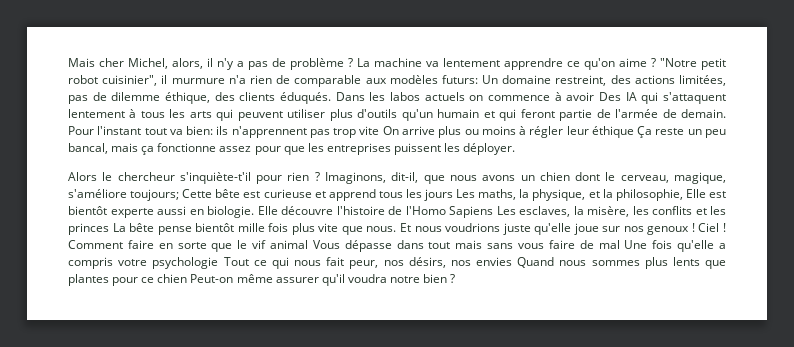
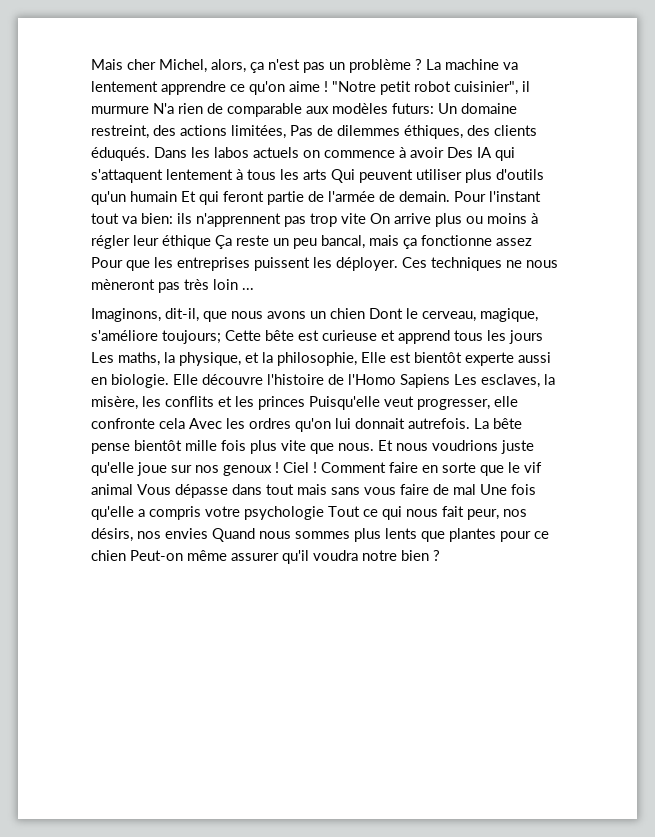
[207,58,286,70] il n'y a pas de -> [250,59,345,73] ça n'est pas un
[651,58,656,67] ? -> [324,81,328,92] !
[228,75,246,84] n'a -> [153,103,174,114] N'a
[68,92,210,104] pas de dilemme éthique, -> [290,125,463,139] Pas de dilemmes éthiques,
[216,109,234,121] qui -> [331,169,355,183] Qui
[483,111,495,118] et -> [181,191,196,202] Et
[254,146,281,155] pour -> [91,257,123,268] Pour
[68,172,320,184] // Alors le chercheur s'inquiète-t'il pour rien ? -> [402,257,558,271] [91,279,254,293] Ces techniques ne nous mèneront pas très loin ... //
[575,172,601,181] dont -> [369,308,403,319] Dont
(109, 229) none -> [309,396,518,410] [91,418,470,432] Puisqu'elle veut progresser, elle confronte cela Avec les ordres qu'on lui donnait autrefois.

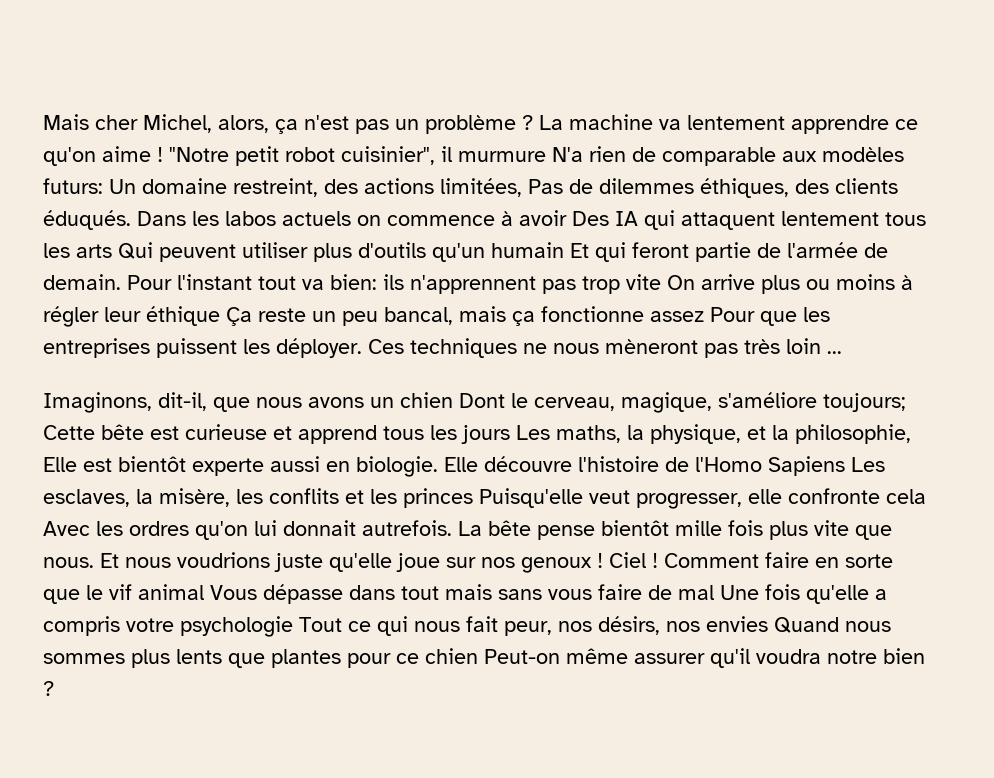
[91,169,243,183] s'attaquent lentement à -> [681,211,879,230] attaquent lentement

